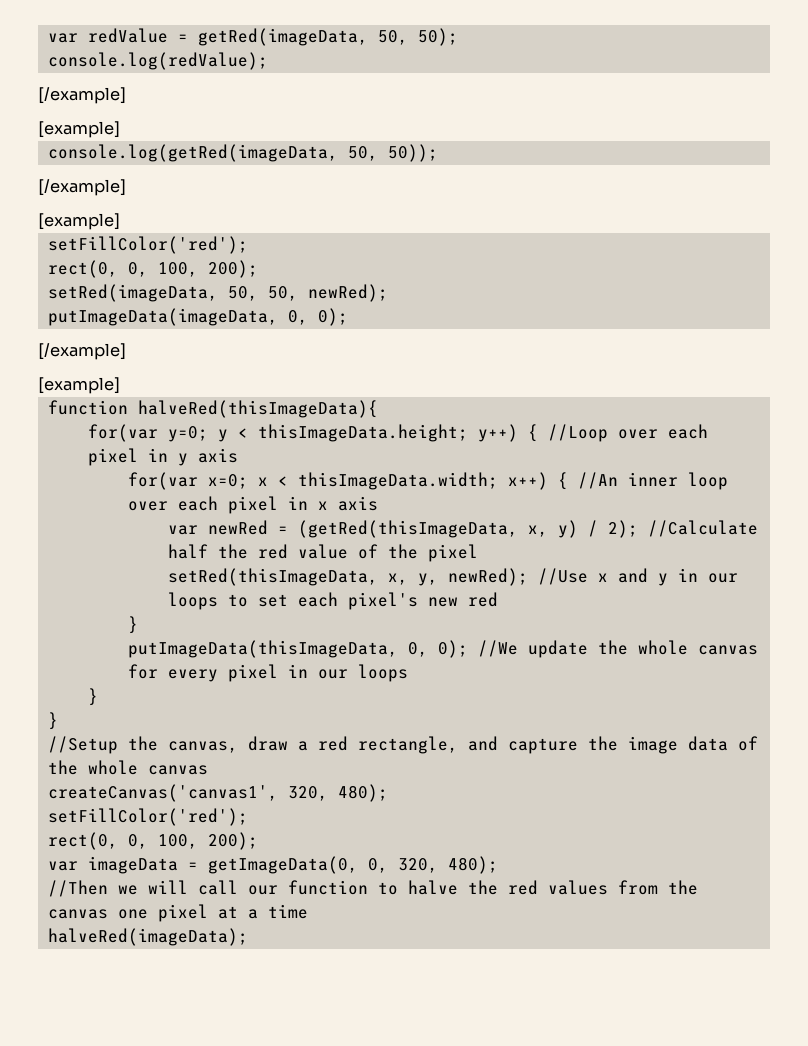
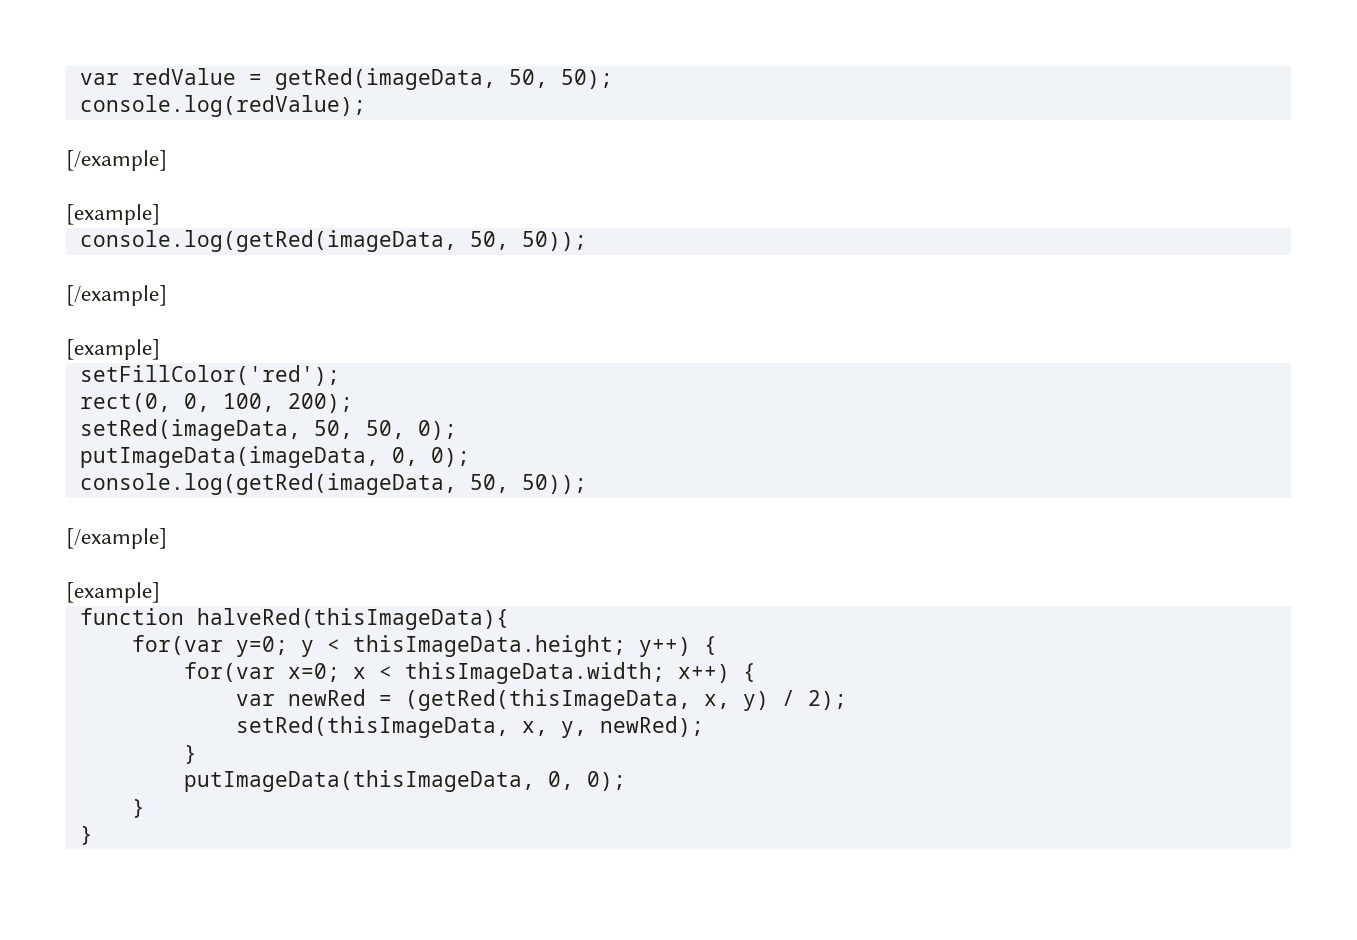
[307,284,388,302] newRed); -> [417,420,457,440] 0);
(348, 317) none -> [79,473,587,495] // console.log(getRed(imageData, 50, 50));
[547,424,708,442] [87,448,238,466] //Loop over each pixel in y axis -> (717, 645) none
[577,472,728,490] [127,496,378,514] //An inner loop over each pixel in x axis -> (756, 672) none
[647,520,758,537] [167,544,478,562] [167,568,738,586] [167,592,498,610] [127,616,138,634] [127,640,758,658] [127,664,408,682] [87,688,98,706] [47,712,58,730] [47,736,758,754] [47,760,208,775] [47,784,388,802] [47,808,248,826] [47,832,258,850] [47,856,498,874] [47,880,698,897] [47,904,308,922] [47,928,248,946] //Calculate half the red value of the pixel // setRed(thisImageData, x, y, newRed); //Use x and y in our loops to set each pixel's new red // } // putImageData(thisImageData, 0, 0); //We update the whole canvas for every pixel in our loops // } // } // //Setup the canvas, draw a red rectangle, and capture the image data of the whole canvas // createCanvas('canvas1', 320, 480); // setFillColor('red'); // rect(0, 0, 100, 200); // var imageData = getImageData(0, 0, 320, 480); // //Then we will call our function to halve the red values from the canvas one pixel at a time // halveRed(imageData); -> [235,716,704,738] [183,745,197,764] [183,770,626,792] [131,799,145,818] [79,826,93,845] // setRed(thisImageData, x, y, newRed); // } // putImageData(thisImageData, 0, 0); // } // }

